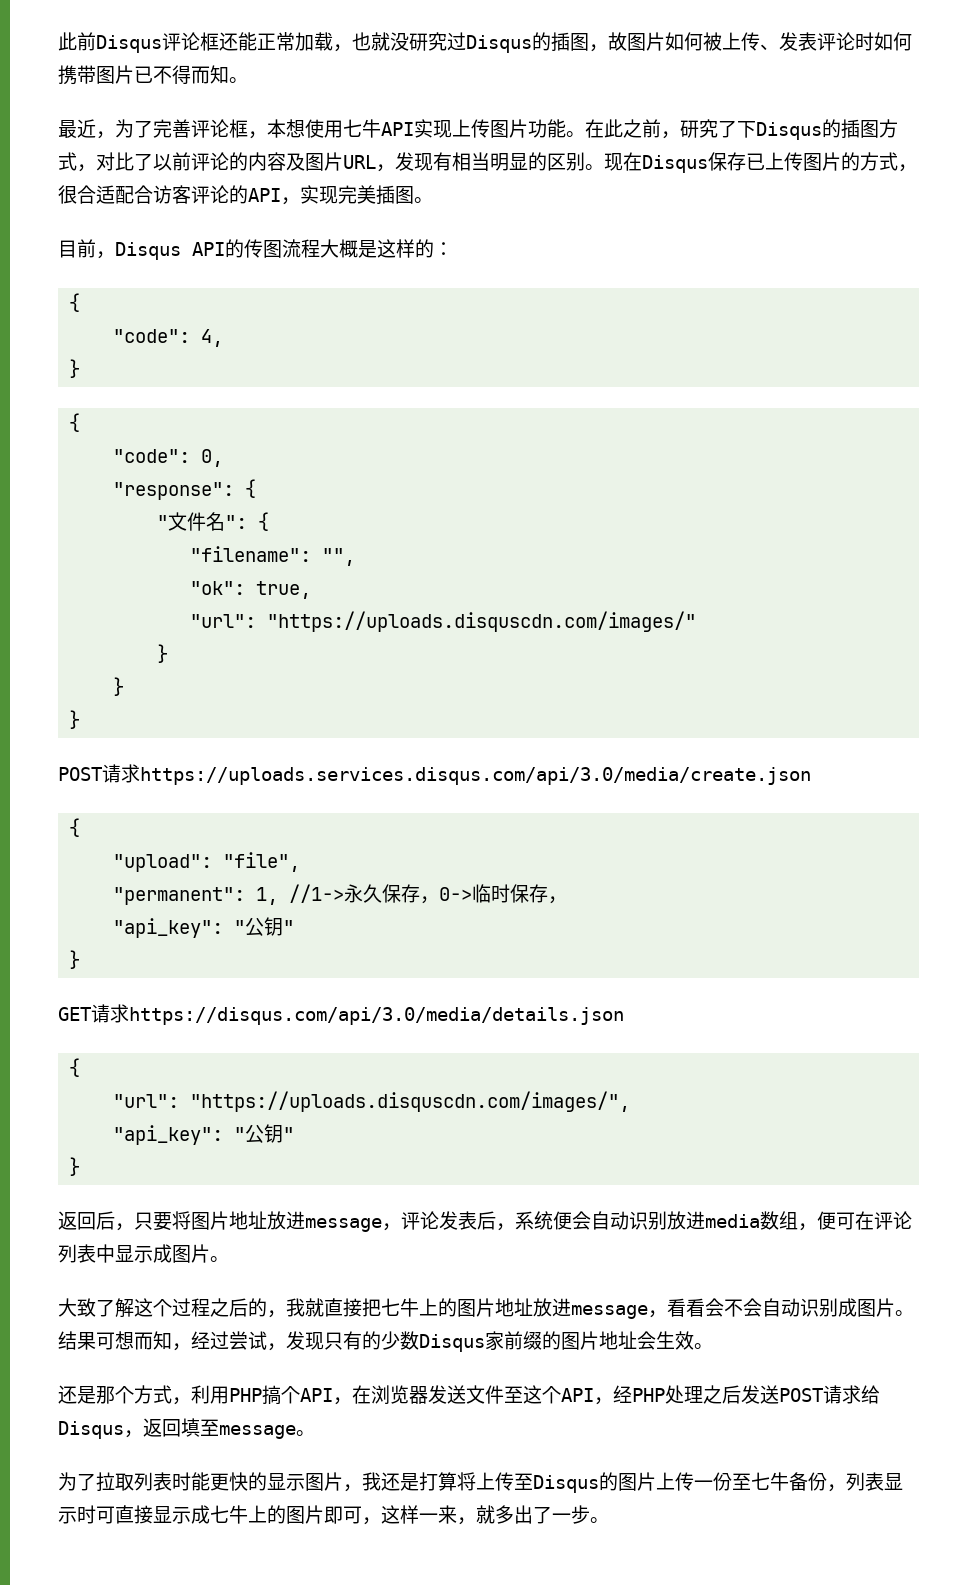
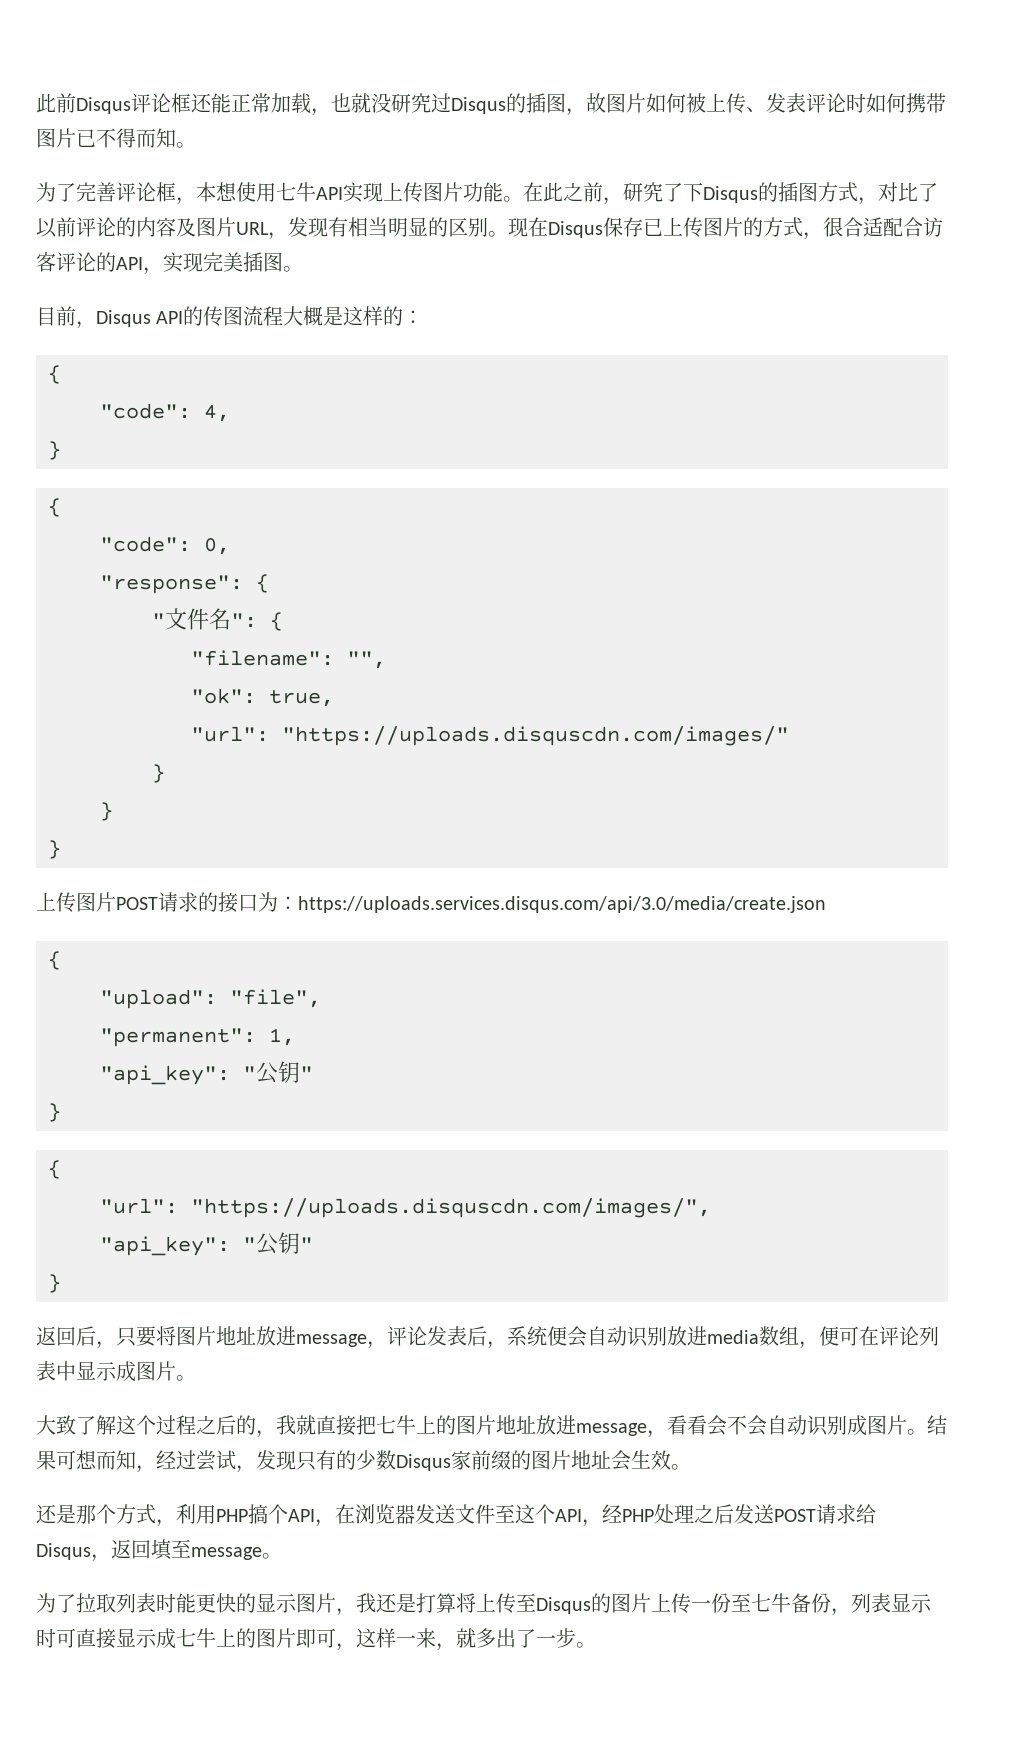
[58,119,115,139] 最近， -> (196, 145) none
[58,764,140,783] POST请求 -> [36,892,298,913] 上传图片POST请求的接口为：
[289,884,568,904] [113,917,295,938] [69,950,81,969] [58,1004,624,1025] //1->永久保存，0->临时保存， // "api_key": "公钥" // } // GET请求https://disqus.com/api/3.0/media/details.json -> [100,1061,313,1085] [48,1103,61,1122] // "api_key": "公钥" // }

